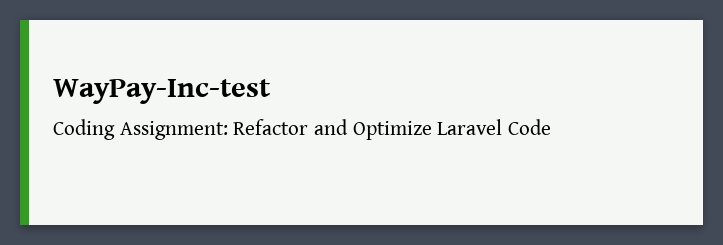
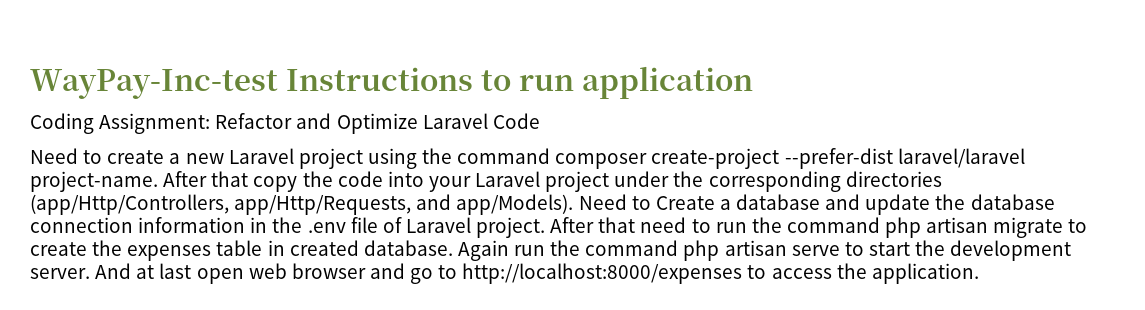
(271, 91) none -> [285,66,753,99] Instructions to run application
(552, 127) none -> [30,148,1025,169] [30,171,942,192] [30,194,1055,215] [30,217,1088,238] [30,240,1072,261] [30,263,979,284] // Need to create a new Laravel project using the command composer create-project --prefer-dist laravel/laravel project-name. After that copy the code into your Laravel project under the corresponding directories (app/Http/Controllers, app/Http/Requests, and app/Models). Need to Create a database and update the database connection information in the .env file of Laravel project. After that need to run the command php artisan migrate to create the expenses table in created database. Again run the command php artisan serve to start the development server. And at last open web browser and go to http://localhost:8000/expenses to access the application.

